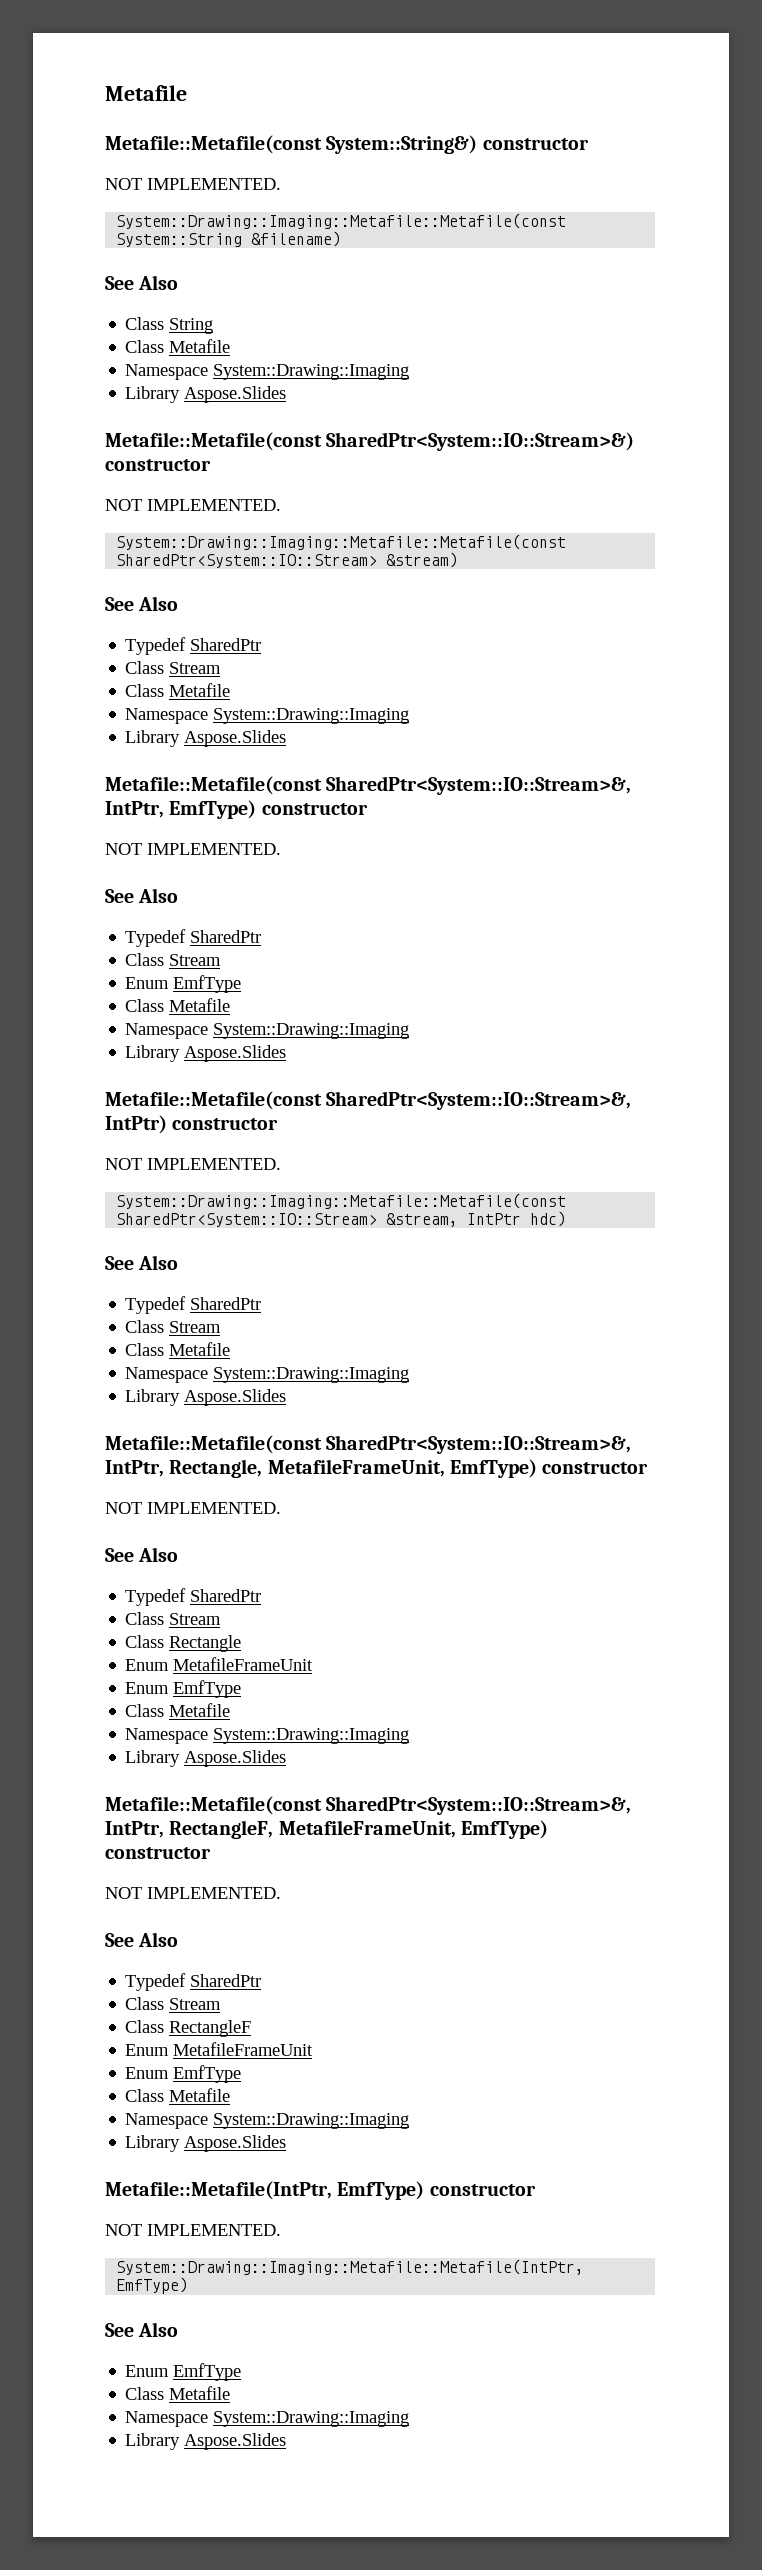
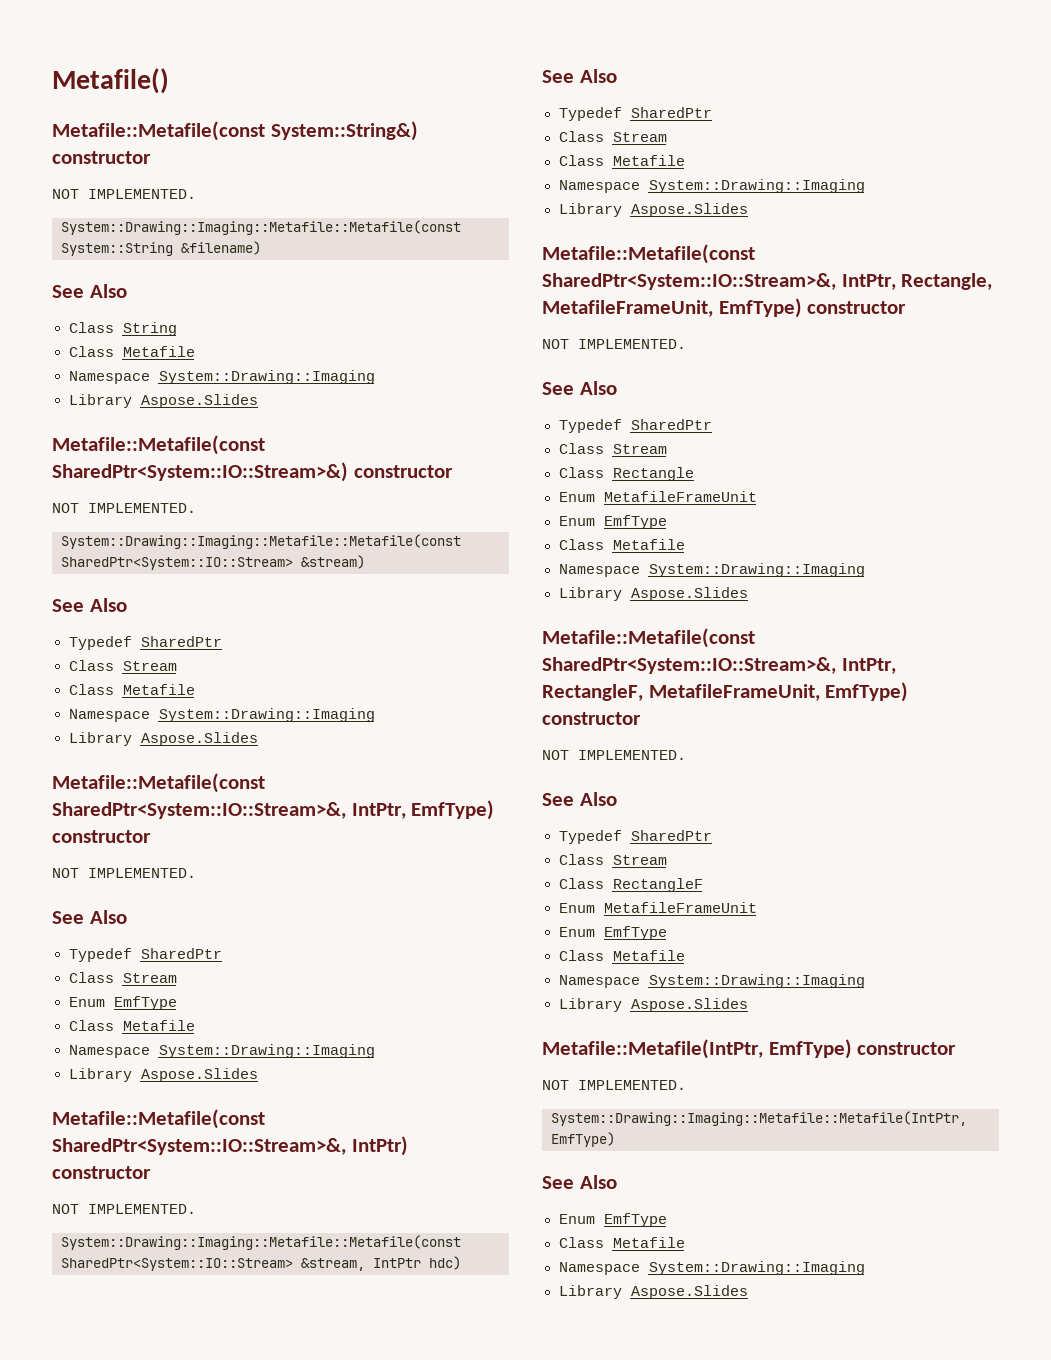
[105,85,187,101] Metafile -> [52,68,169,94] Metafile()

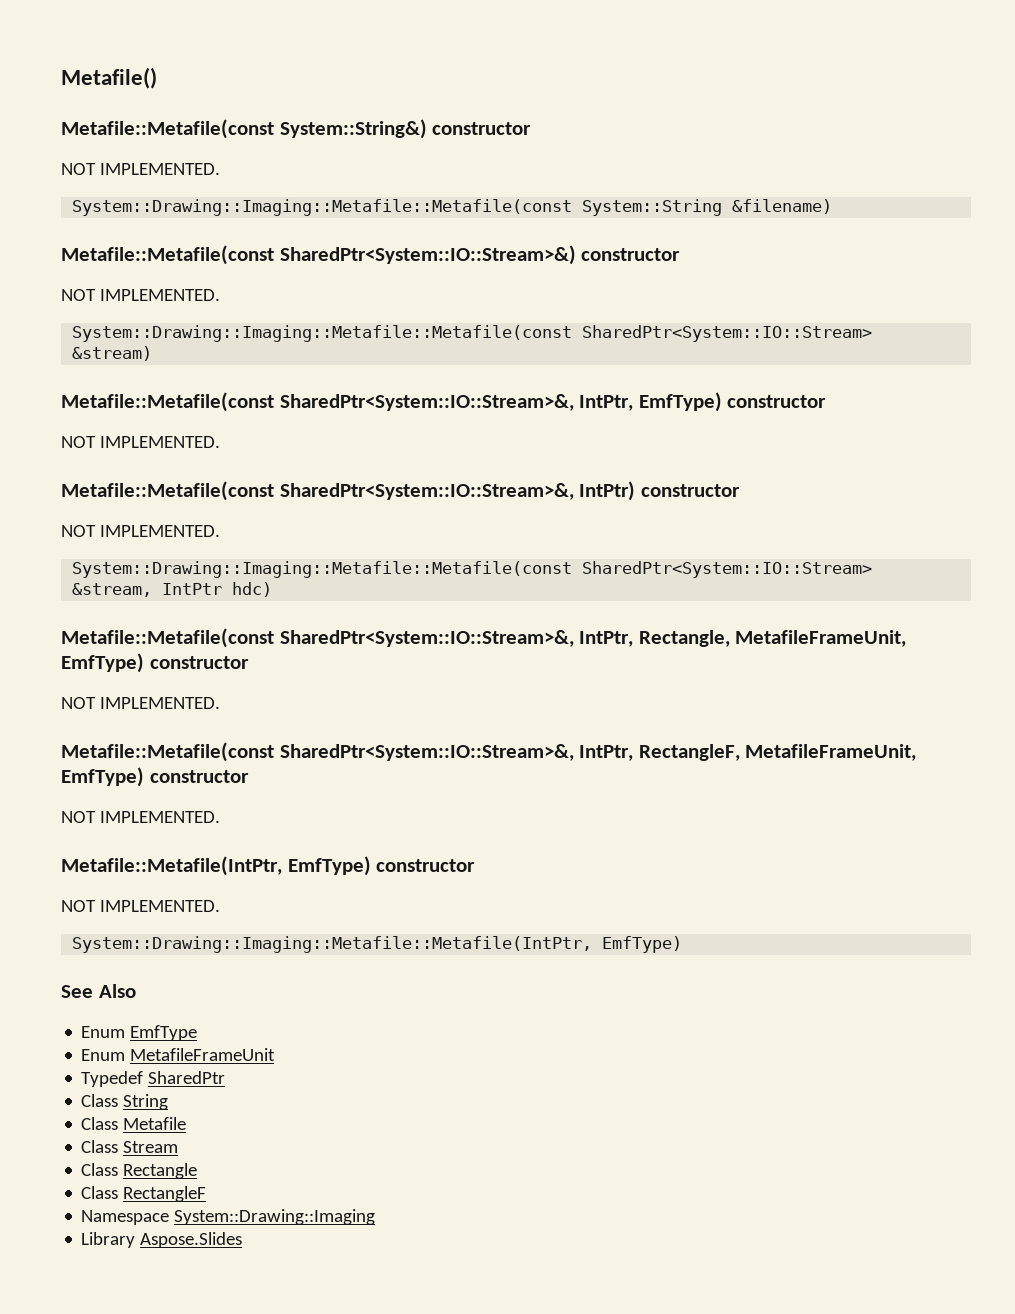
[52,284,127,298] [68,322,177,336] [68,346,195,357] [68,370,375,384] [68,394,258,408] // See Also // Class String // Class Metafile // Namespace System::Drawing::Imaging // Library Aspose.Slides -> (833, 206) none
[52,598,127,612] [68,636,222,650] [68,660,177,671] [68,684,195,695] [68,708,375,722] [68,732,258,746] // See Also // Typedef SharedPtr // Class Stream // Class Metafile // Namespace System::Drawing::Imaging // Library Aspose.Slides -> (153, 353) none
[52,910,127,924] [68,948,222,962] [68,972,177,983] [68,996,177,1010] [68,1020,195,1031] [68,1044,375,1058] [68,1068,258,1082] // See Also // Typedef SharedPtr // Class Stream // Enum EmfType // Class Metafile // Namespace System::Drawing::Imaging // Library Aspose.Slides -> (220, 442) none
[542,69,617,83] [558,107,712,121] [558,131,667,142] [558,155,685,166] [558,179,865,193] [558,203,748,217] // See Also // Typedef SharedPtr // Class Stream // Class Metafile // Namespace System::Drawing::Imaging // Library Aspose.Slides -> (273, 589) none
[542,381,617,395] [558,419,712,433] [558,443,667,454] [558,467,694,481] [558,491,757,502] [558,515,667,529] [558,539,685,550] [558,563,865,577] [558,587,748,601] // See Also // Typedef SharedPtr // Class Stream // Class Rectangle // Enum MetafileFrameUnit // Enum EmfType // Class Metafile // Namespace System::Drawing::Imaging // Library Aspose.Slides -> (220, 703) none
[542,792,617,806] [558,830,712,844] [558,854,667,865] [558,878,703,892] [558,902,757,913] [558,926,667,940] [558,950,685,961] [558,974,865,988] [558,998,748,1012] // See Also // Typedef SharedPtr // Class Stream // Class RectangleF // Enum MetafileFrameUnit // Enum EmfType // Class Metafile // Namespace System::Drawing::Imaging // Library Aspose.Slides -> (220, 817) none
[558,1237,685,1248] Class Metafile -> [81,1048,276,1061] [81,1071,226,1087] [81,1094,169,1110] [81,1117,187,1130] [81,1140,179,1153] [81,1163,198,1179] [81,1186,207,1202] Enum MetafileFrameUnit // Typedef SharedPtr // Class String // Class Metafile // Class Stream // Class Rectangle // Class RectangleF

